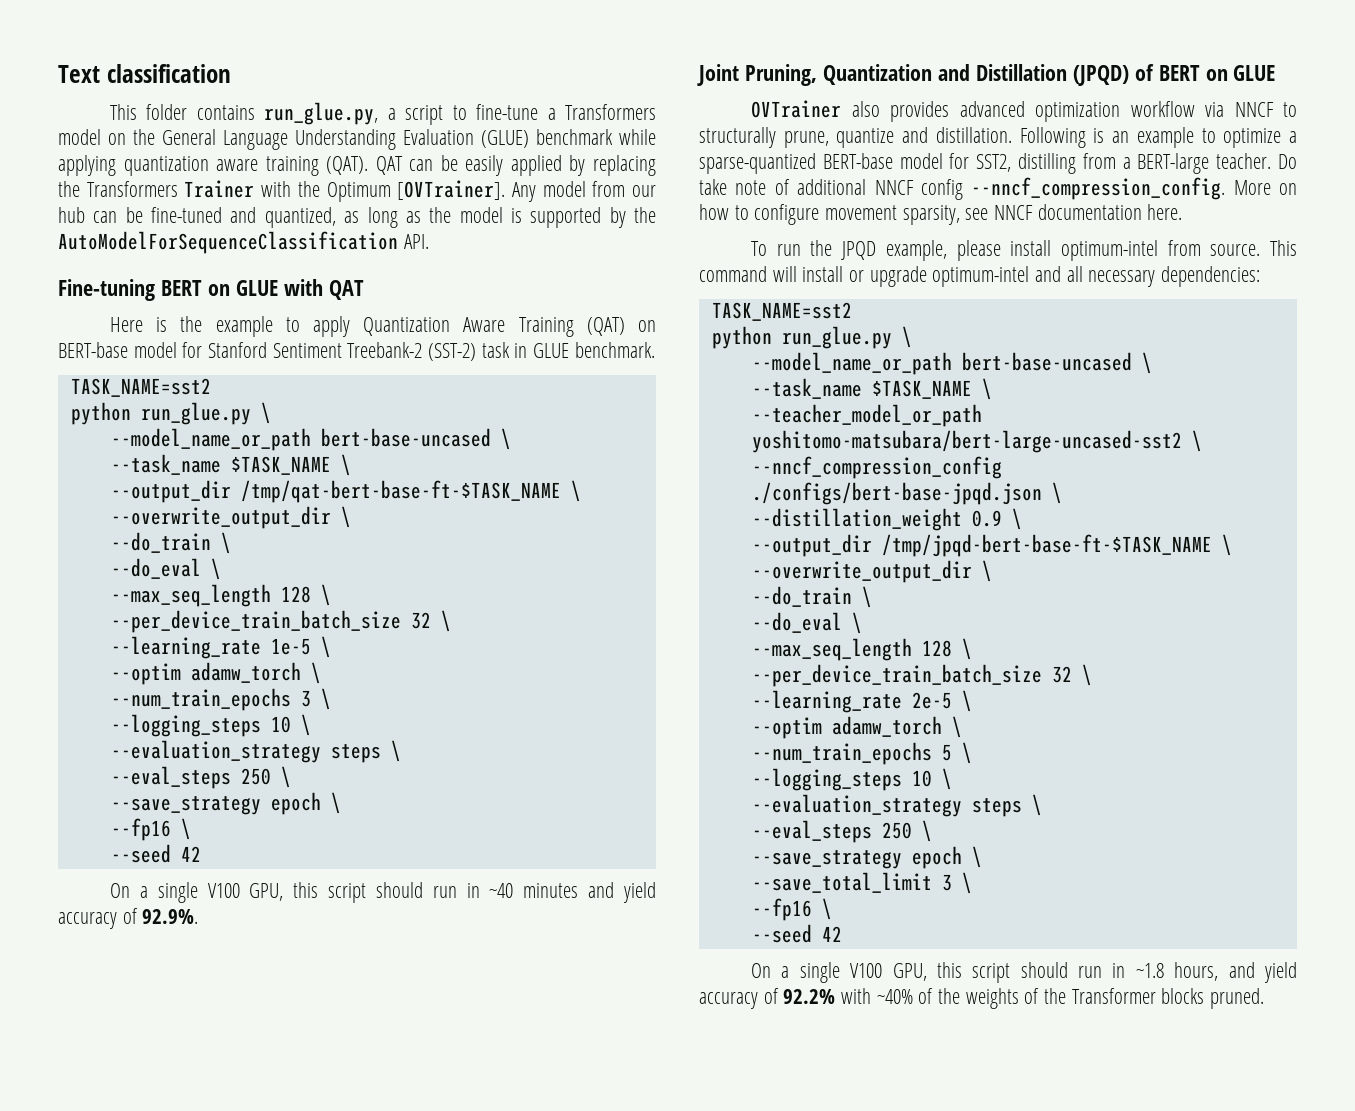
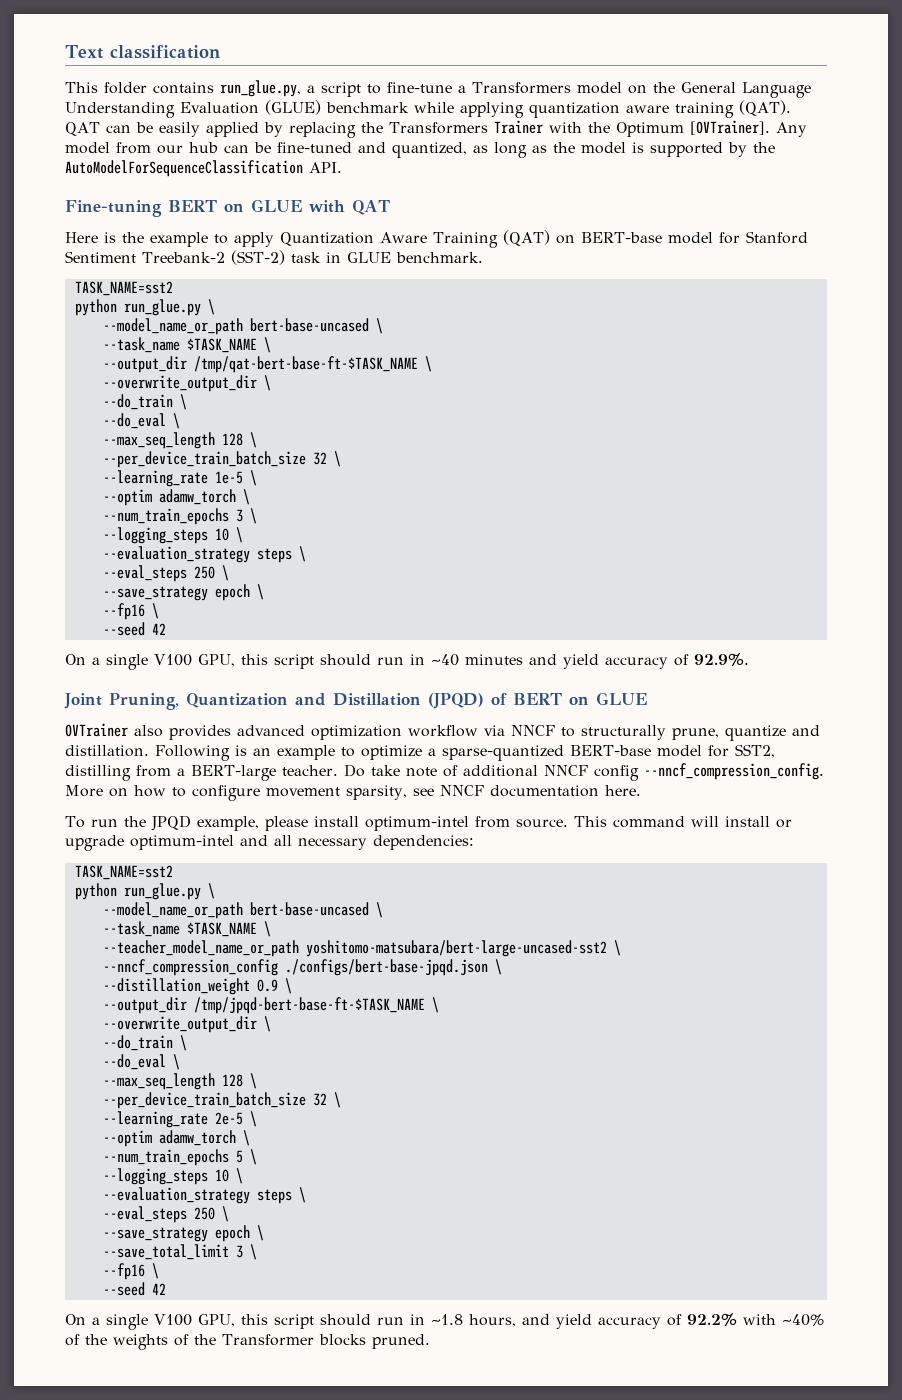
[751,404,982,427] --teacher_model_or_path -> [102,940,299,957] --teacher_model_name_or_path

